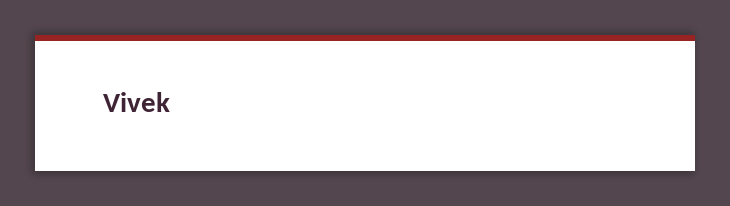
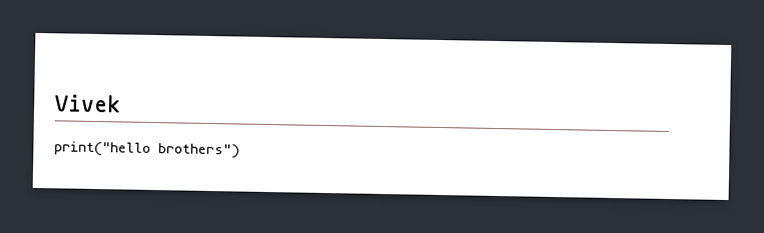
(170, 102) none -> [54,141,240,159] // print("hello brothers")

